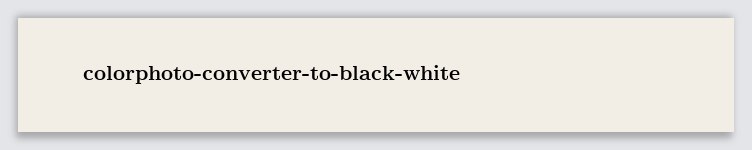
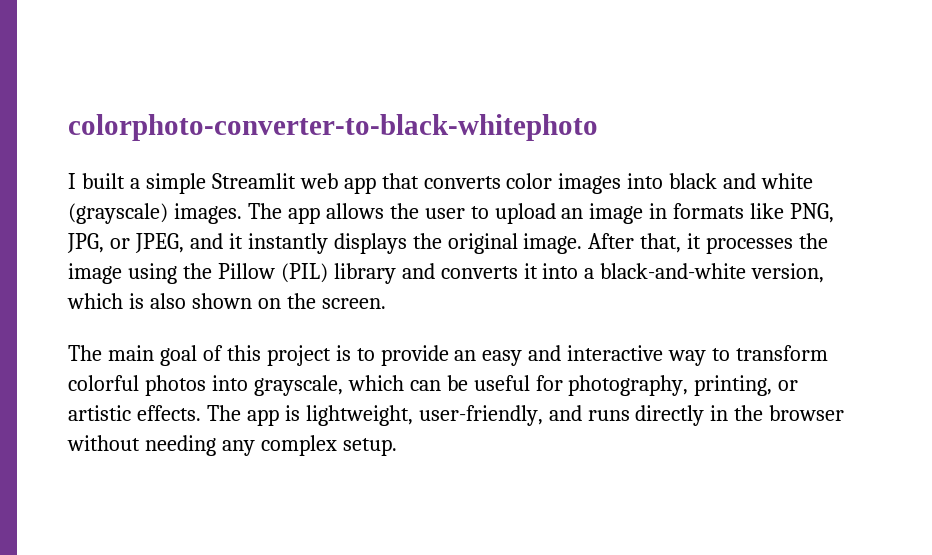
[83,65,460,84] colorphoto-converter-to-black-white -> [68,114,598,141] [68,173,814,194] [68,203,835,224] [67,233,829,254] [68,263,825,284] [67,293,386,309] [68,345,829,366] [68,375,799,396] [68,405,845,426] [67,435,397,456] colorphoto-converter-to-black-whitephoto // I built a simple Streamlit web app that converts color images into black and white (grayscale) images. The app allows the user to upload an image in formats like PNG, JPG, or JPEG, and it instantly displays the original image. After that, it processes the image using the Pillow (PIL) library and converts it into a black-and-white version, which is also shown on the screen. // The main goal of this project is to provide an easy and interactive way to transform colorful photos into grayscale, which can be useful for photography, printing, or artistic effects. The app is lightweight, user-friendly, and runs directly in the browser without needing any complex setup.

